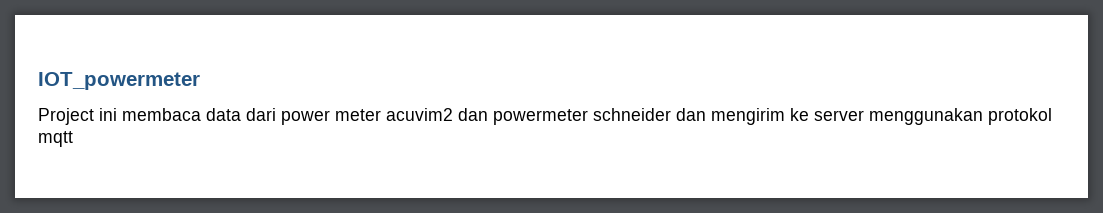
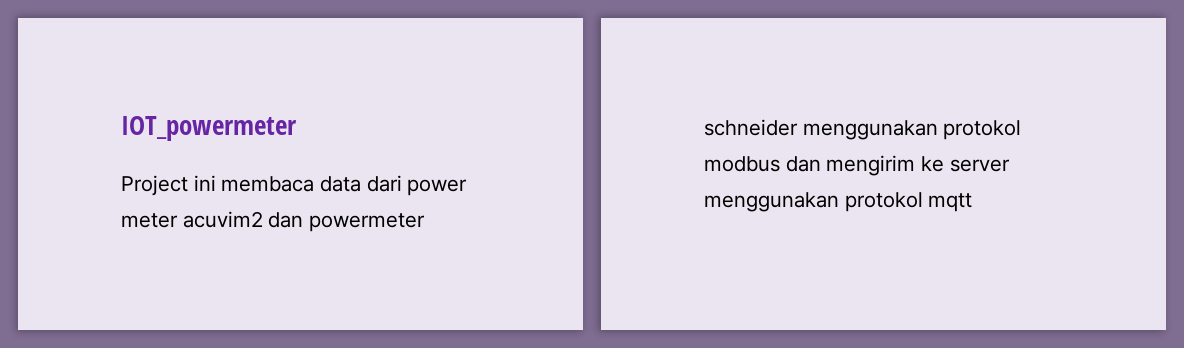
(671, 114) none -> [802,120,1022,140] [704,156,780,172] menggunakan protokol modbus

